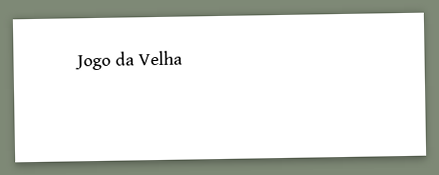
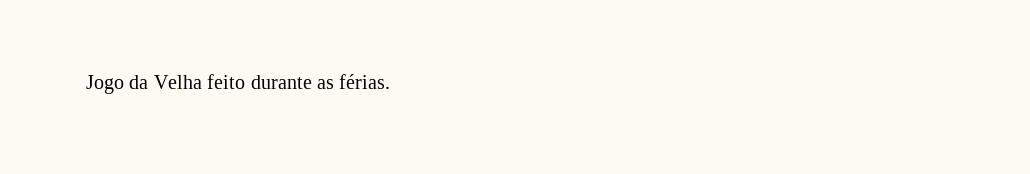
(184, 58) none -> [207,74,391,89] feito durante as férias.

